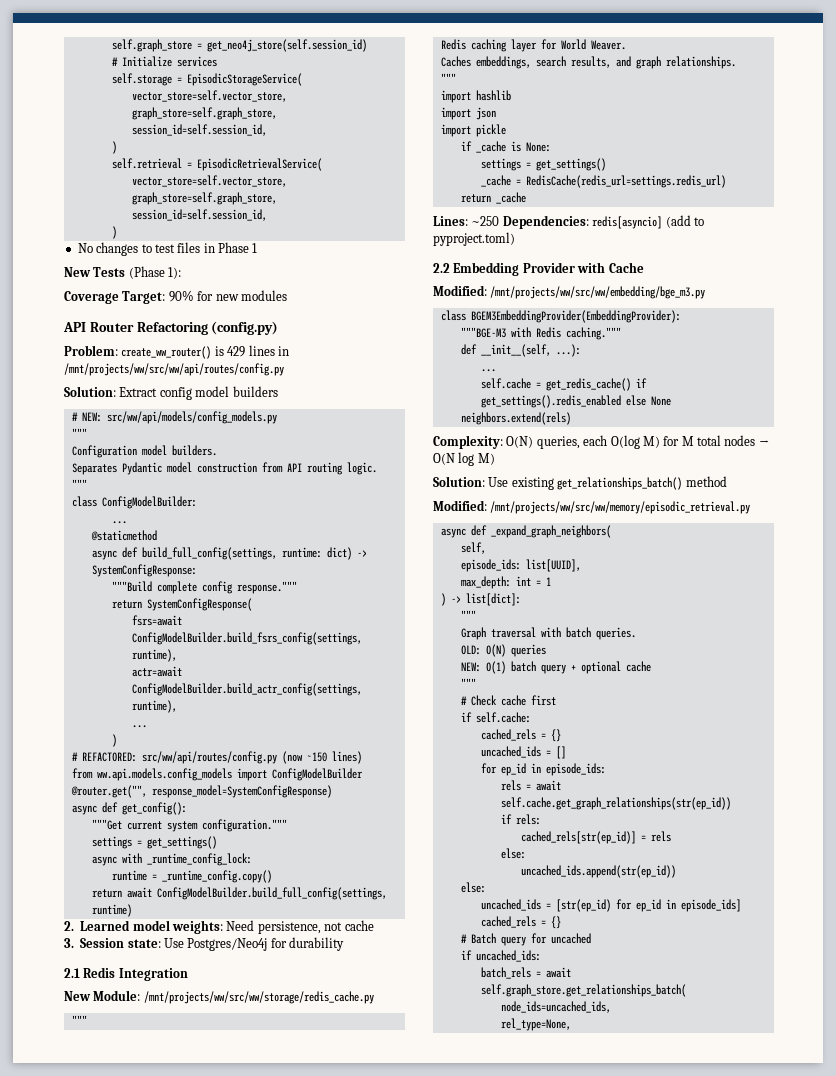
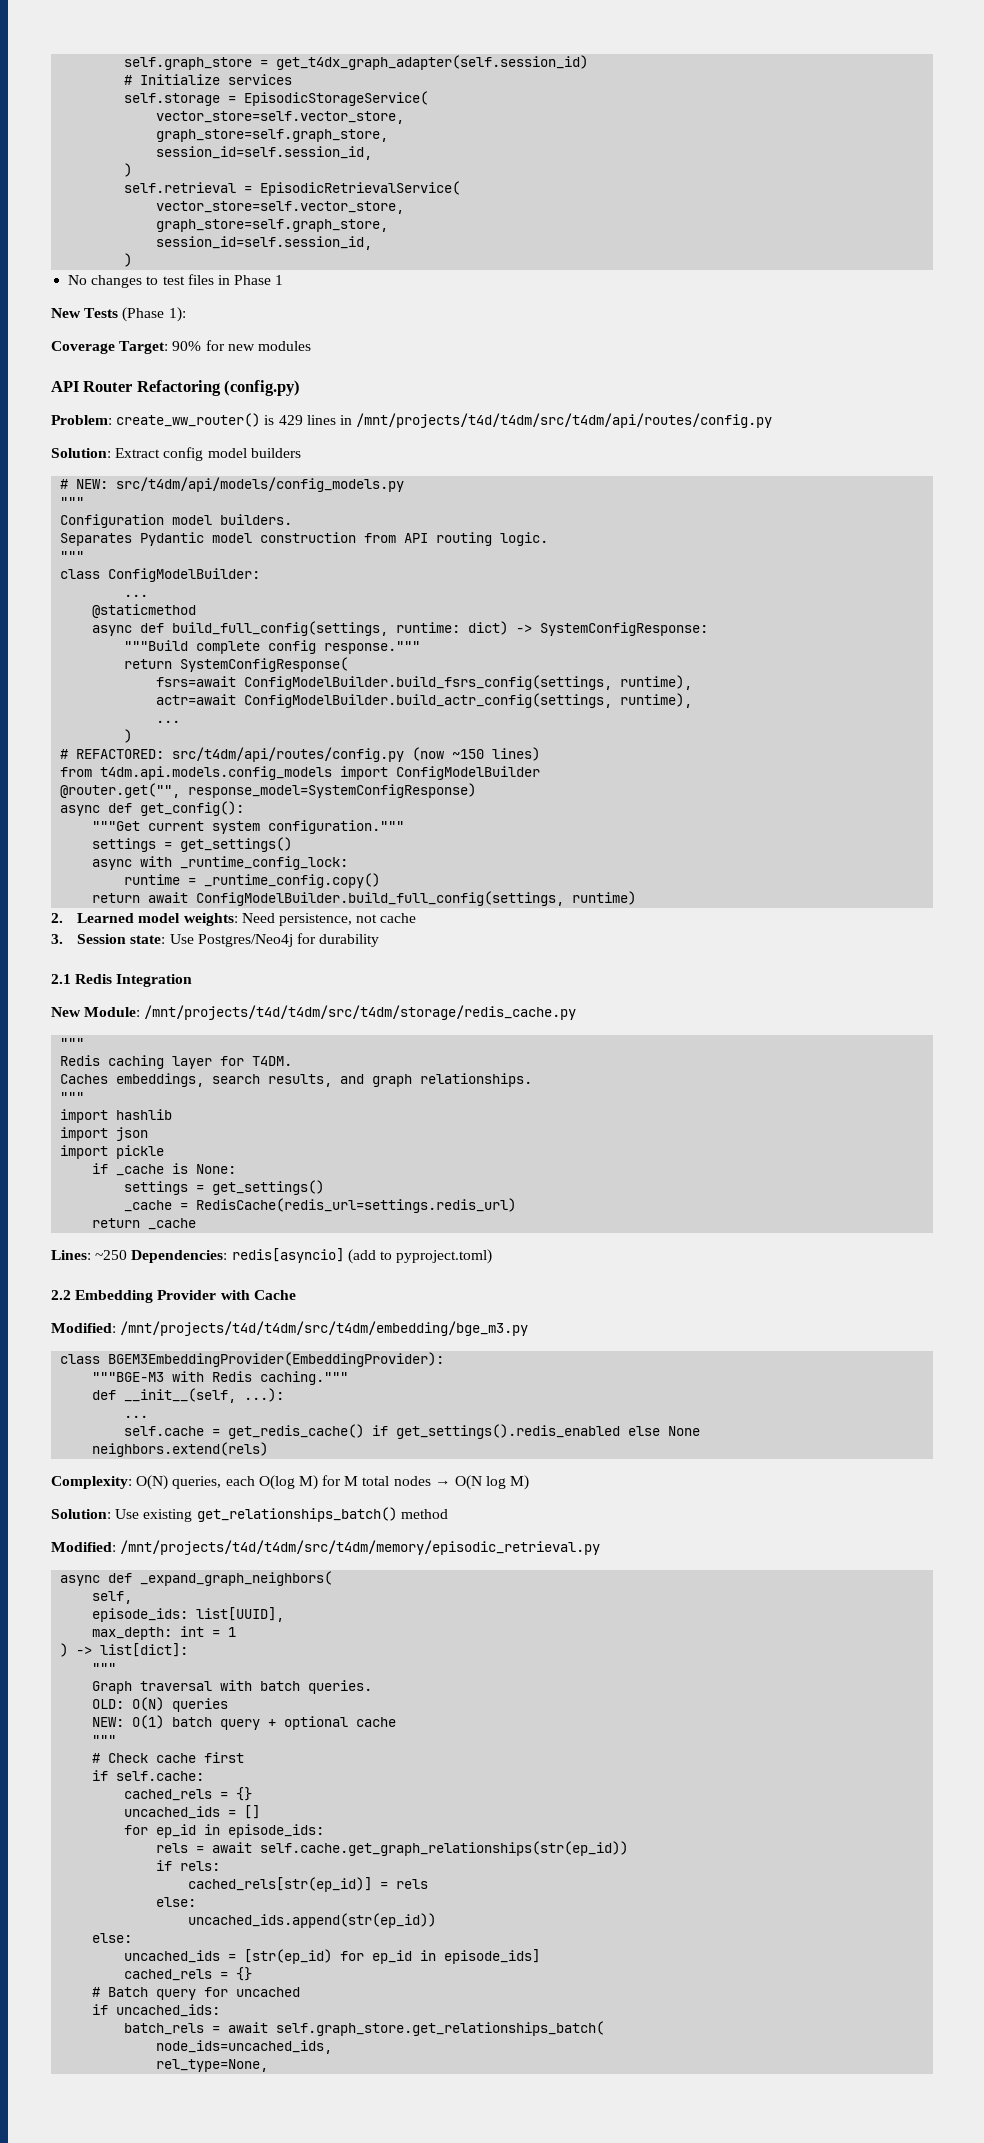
[206,39,367,52] get_neo4j_store(self.session_id) -> [276,55,589,70] get_t4dx_graph_adapter(self.session_id)
[64,363,284,376] /mnt/projects/ww/src/ww/api/routes/config.py -> [356,413,773,428] /mnt/projects/t4d/t4dm/src/t4dm/api/routes/config.py
[106,411,277,424] src/ww/api/models/config_models.py -> [116,477,405,492] src/t4dm/api/models/config_models.py
[141,751,277,764] src/ww/api/routes/config.py -> [172,747,405,762] src/t4dm/api/routes/config.py
[96,768,232,781] ww.api.models.config_models -> [100,766,333,780] t4dm.api.models.config_models
[143,991,374,1004] /mnt/projects/ww/src/ww/storage/redis_cache.py -> [144,1005,577,1020] /mnt/projects/t4d/t4dm/src/t4dm/storage/redis_cache.py
[560,39,626,50] World Weaver. -> [252,1056,293,1066] T4DM.
[490,286,706,299] /mnt/projects/ww/src/ww/embedding/bge_m3.py -> [120,1321,529,1336] /mnt/projects/t4d/t4dm/src/t4dm/embedding/bge_m3.py
[490,501,751,514] /mnt/projects/ww/src/ww/memory/episodic_retrieval.py -> [120,1540,601,1555] /mnt/projects/t4d/t4dm/src/t4dm/memory/episodic_retrieval.py

